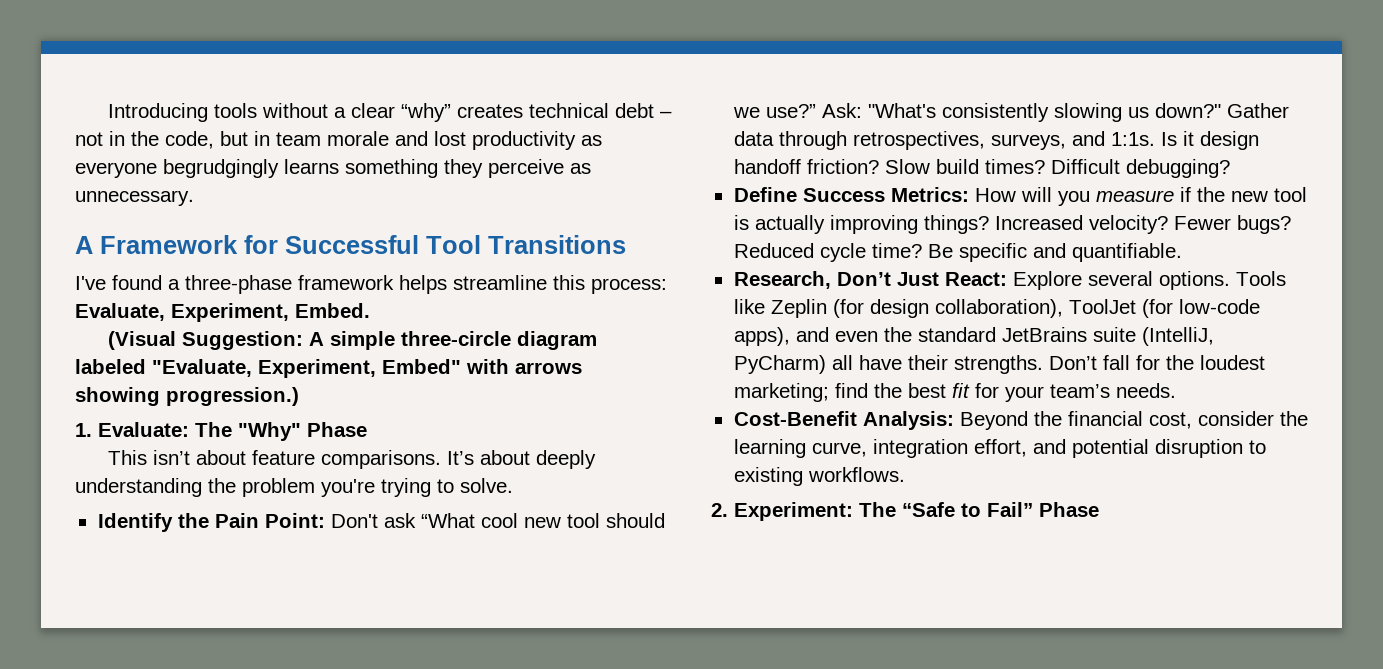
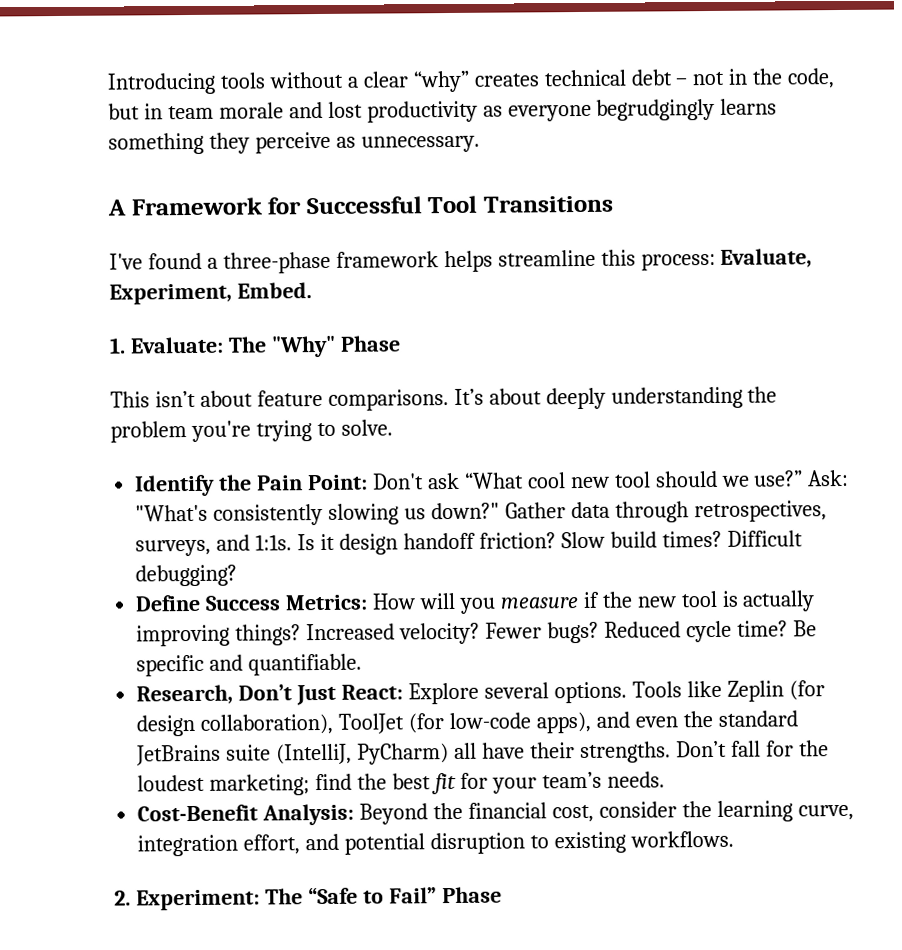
[107,331,597,350] [75,359,582,378] [75,387,299,406] // (Visual Suggestion: A simple three-circle diagram labeled "Evaluate, Experiment, Embed" with arrows showing progression.) -> (312, 290) none

